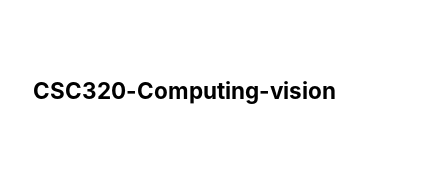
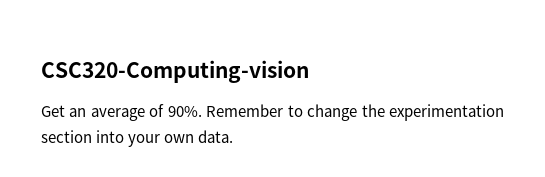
(336, 92) none -> [41,104,505,121] [41,130,234,147] // Get an average of 90%. Remember to change the experimentation section into your own data.

